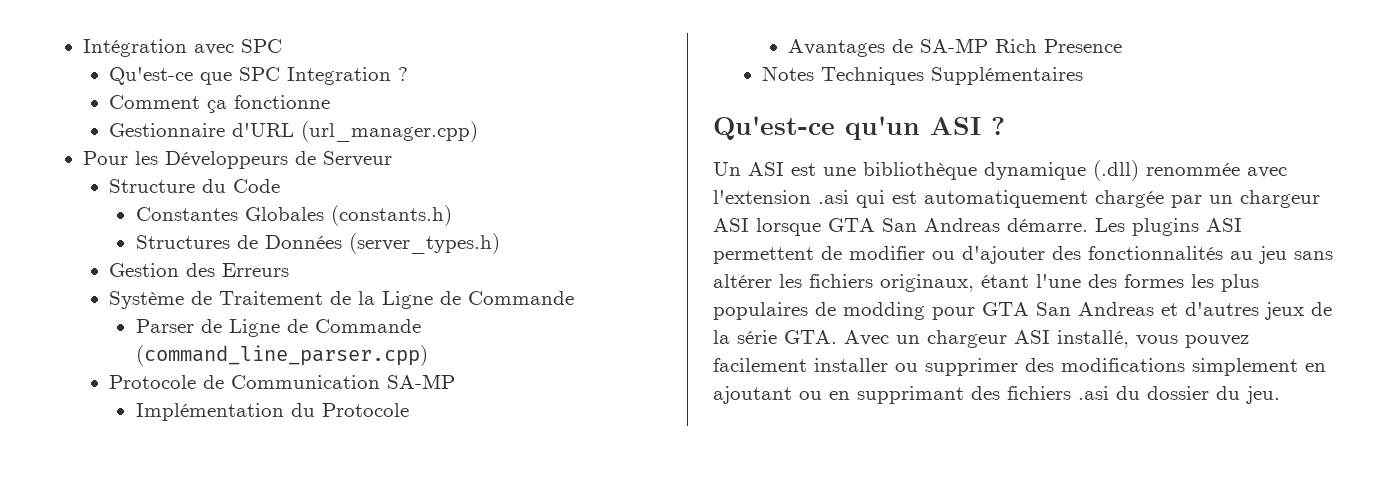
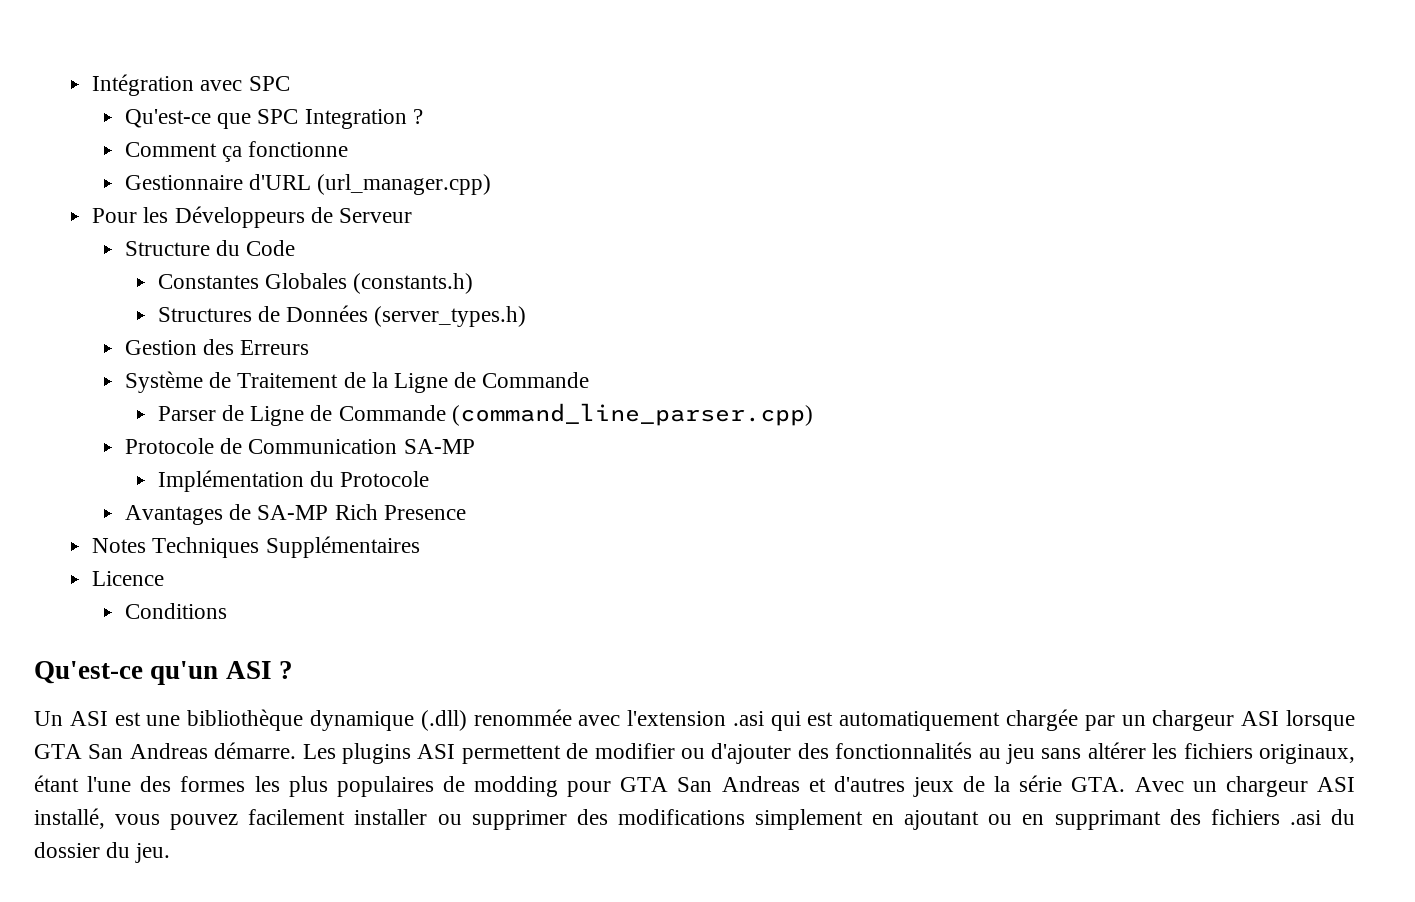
(1084, 76) none -> [92,571,165,586] [124,603,227,619] // Licence // Conditions

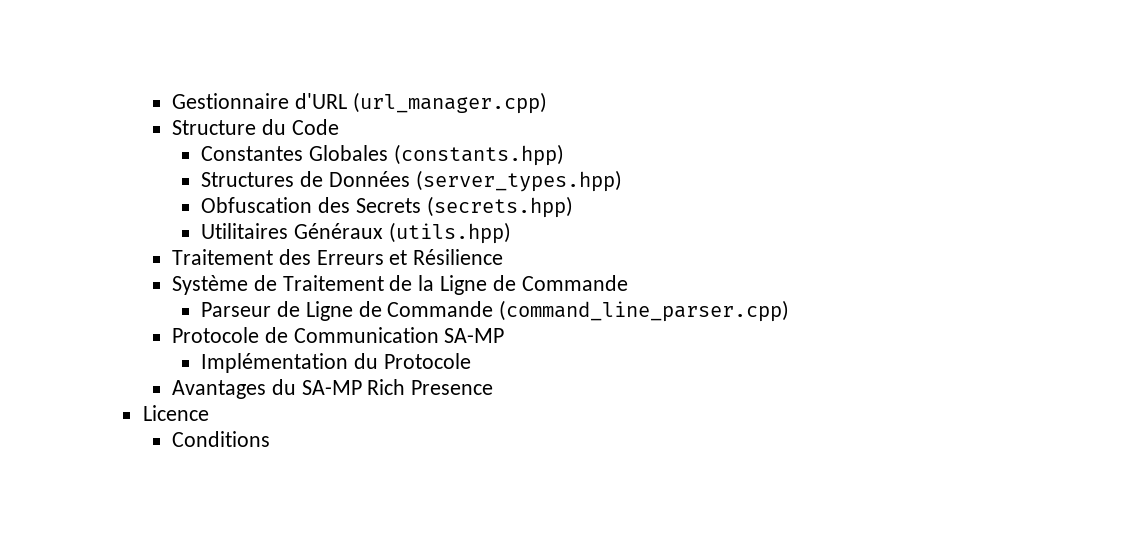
[92,74,290,96] [124,109,423,129] [124,141,349,162] [124,174,492,195] [92,206,412,228] Intégration avec SPC // Qu'est-ce que SPC Integration ? // Comment ça fonctionne // Gestionnaire d'URL (url_manager.cpp) // Pour les Développeurs de Serveur -> [171,92,547,114] Gestionnaire d'URL (url_manager.cpp)
[353,273,474,294] (constants.h) -> [393,144,564,166] (constants.hpp)
[374,306,527,327] [124,340,197,355] (server_types.h) // Gestion -> [415,170,622,192] [201,196,573,218] [201,222,511,244] [171,249,273,265] (server_types.hpp) // Obfuscation des Secrets (secrets.hpp) // Utilitaires Généraux (utils.hpp) // Traitement
(310, 347) none -> [389,249,504,265] et Résilience
[157,406,216,421] Parser -> [201,302,272,317] Parseur
[229,504,252,520] de -> [271,379,296,395] du
[92,536,420,558] // Notes Techniques Supplémentaires -> (494, 387) none
[34,661,293,685] [34,709,1356,731] [34,742,1355,764] [34,775,1356,797] [34,808,1355,830] [34,842,171,863] // Qu'est-ce qu'un ASI ? // Un ASI est une bibliothèque dynamique (.dll) renommée avec l'extension .asi qui est automatiquement chargée par un chargeur ASI lorsque GTA San Andreas démarre. Les plugins ASI permettent de modifier ou d'ajouter des fonctionnalités au jeu sans altérer les fichiers originaux, étant l'une des formes les plus populaires de modding pour GTA San Andreas et d'autres jeux de la série GTA. Avec un chargeur ASI installé, vous pouvez facilement installer ou supprimer des modifications simplement en ajoutant ou en supprimant des fichiers .asi du dossier du jeu. -> (270, 439) none

